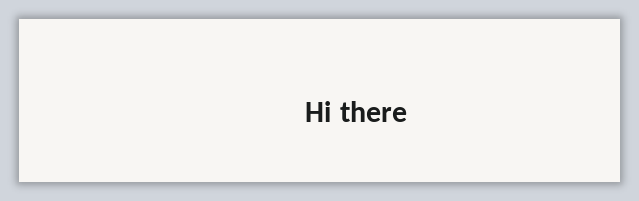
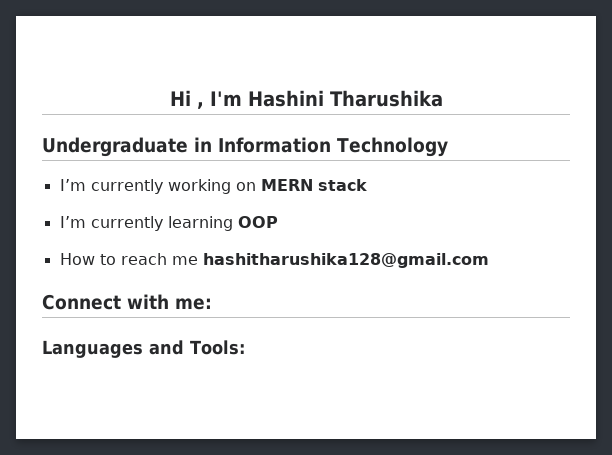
[339,101,407,122] there -> [196,90,443,109] [42,137,448,157] [59,179,367,194] [59,216,278,231] [59,253,489,268] [42,294,212,310] [42,340,245,358] , I'm Hashini Tharushika // Undergraduate in Information Technology // I’m currently working on MERN stack // I’m currently learning OOP // How to reach me hashitharushika128@gmail.com // Connect with me: // Languages and Tools:

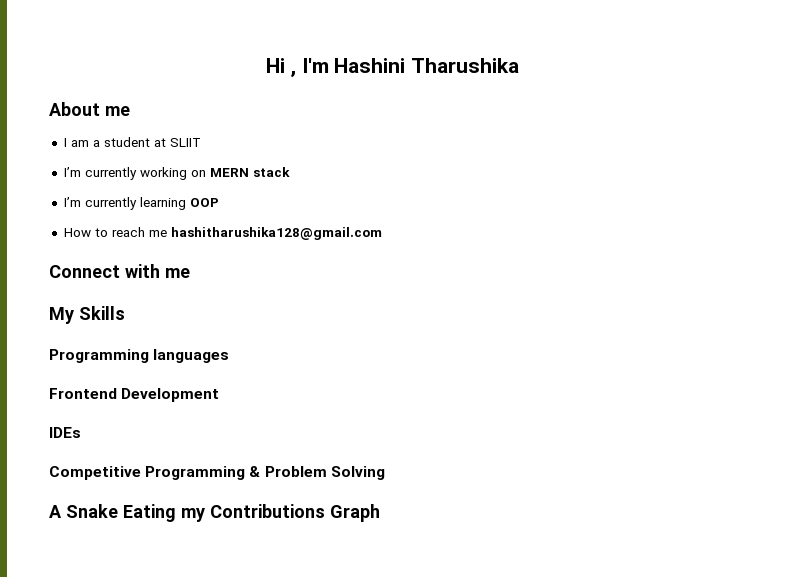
[42,137,448,157] Undergraduate in Information Technology -> [49,102,130,116] [63,137,201,147] About me // I am a student at SLIIT
[175,298,212,310] [42,340,245,358] me: // Languages and Tools: -> [165,268,190,278] [49,306,125,324] [49,349,230,363] [49,388,220,402] [49,427,81,438] [49,466,385,480] [49,504,380,522] me // My Skills // Programming languages // Frontend Development // IDEs // Competitive Programming & Problem Solving // A Snake Eating my Contributions Graph

